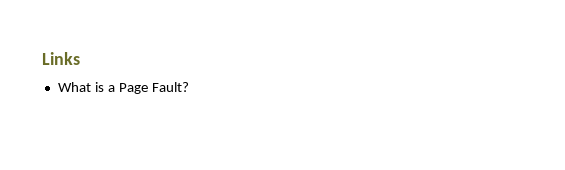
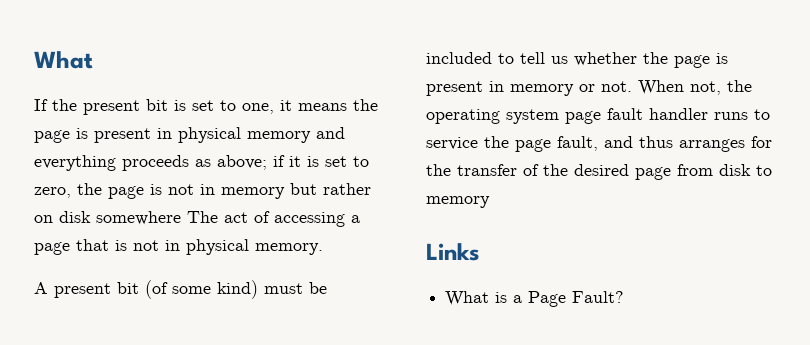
(42, 58) none -> [34,51,93,69] [34,99,378,115] [34,127,345,143] [34,155,369,171] [34,183,371,199] [34,211,360,227] [34,239,323,255] [34,280,327,299] [426,52,728,68] [426,80,752,96] [426,108,770,124] [426,136,772,152] [426,164,772,180] [426,196,490,208] What // If the present bit is set to one, it means the page is present in physical memory and everything proceeds as above; if it is set to zero, the page is not in memory but rather on disk somewhere The act of accessing a page that is not in physical memory. // A present bit (of some kind) must be included to tell us whether the page is present in memory or not. When not, the operating system page fault handler runs to service the page fault, and thus arranges for the transfer of the desired page from disk to memory //

